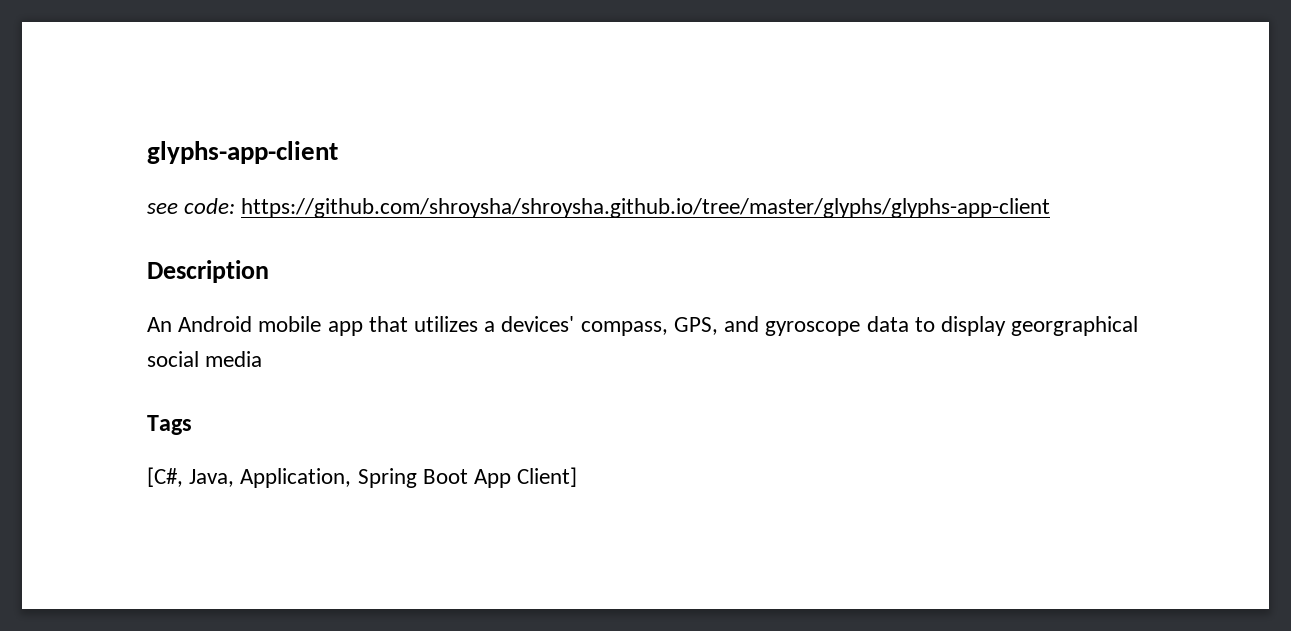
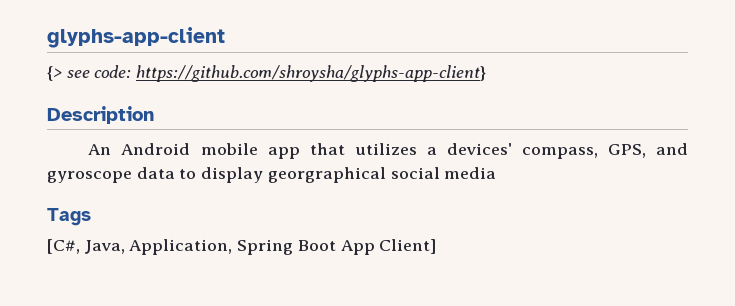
(338, 152) none -> [47,66,62,81] {>
[241,198,1051,218] https://github.com/shroysha/shroysha.github.io/tree/master/glyphs/glyphs-app-client -> [136,65,487,82] https://github.com/shroysha/glyphs-app-client}

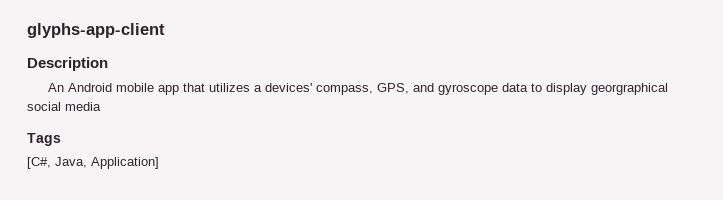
[47,65,487,82] // {> see code: https://github.com/shroysha/glyphs-app-client} -> (165, 30) none
[129,239,437,255] Application, Spring Boot App Client] -> [91,157,159,169] Application]

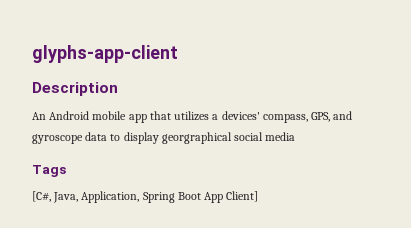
[91,157,159,169] Application] -> [81,191,259,203] Application, Spring Boot App Client]

